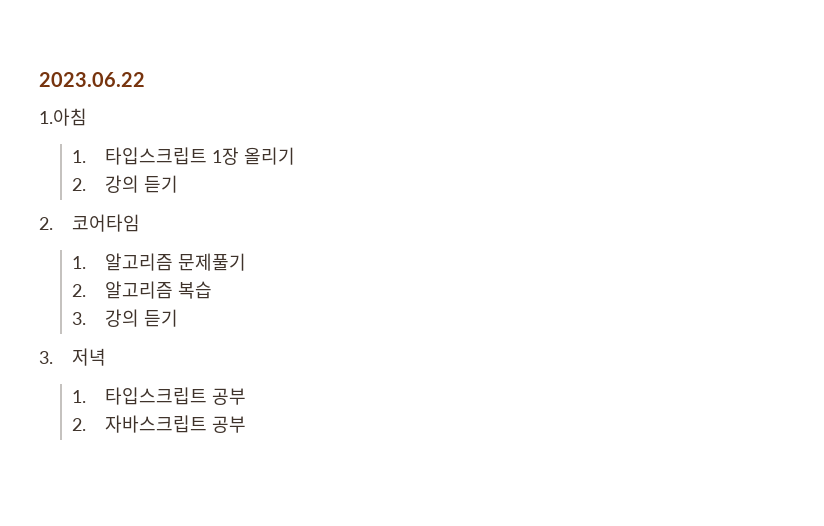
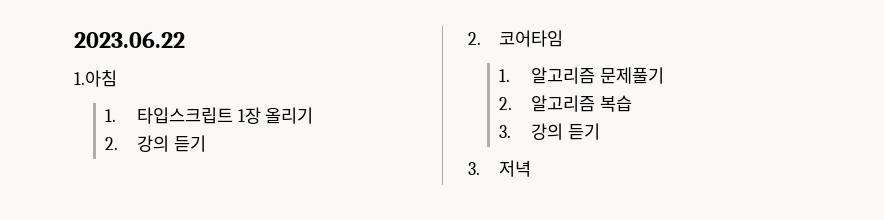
[72,387,247,405] [72,415,247,433] // 1. 타입스크립트 공부 // 2. 자바스크립트 공부 -> (532, 168) none

